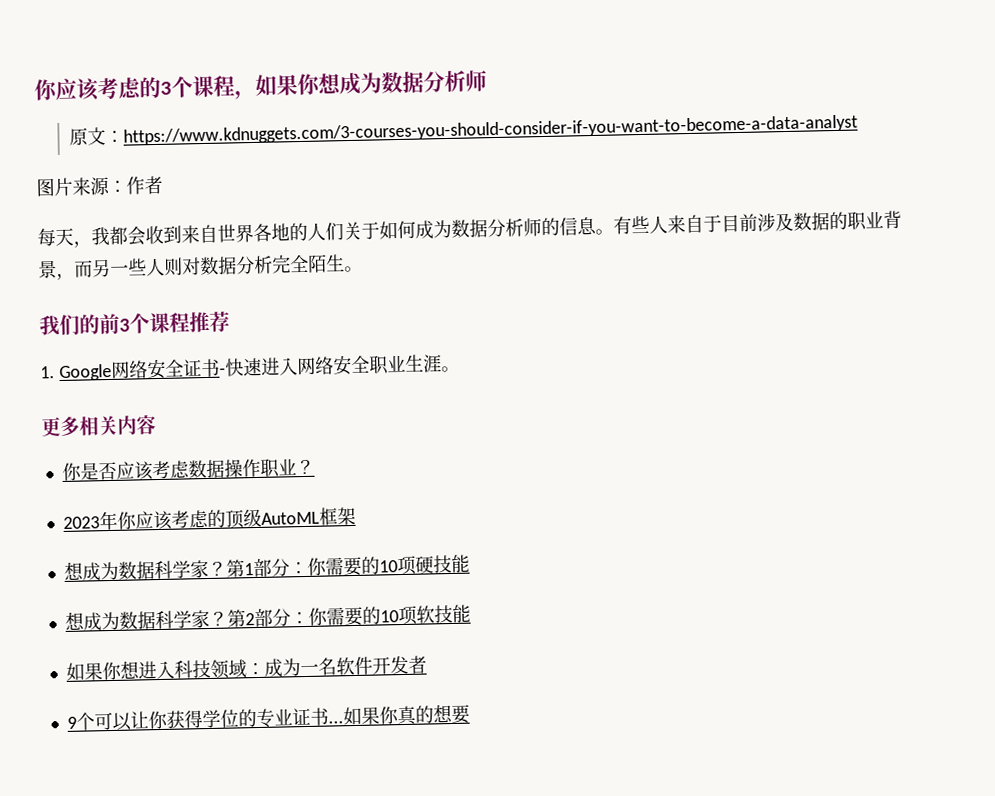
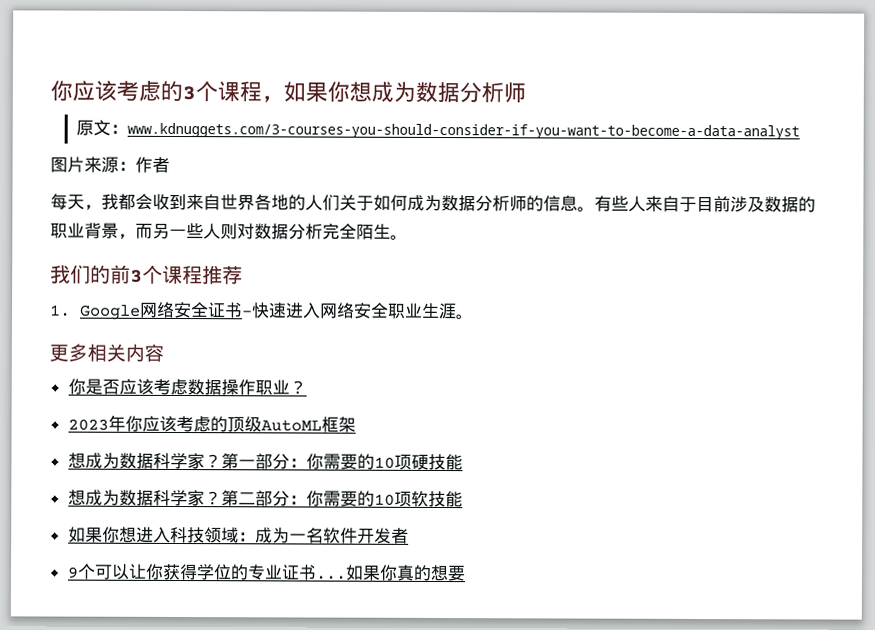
[123,114,859,146] https://www.kdnuggets.com/3-courses-you-should-consider-if-you-want-to-become-a-data-analyst -> [127,122,801,140] www.kdnuggets.com/3-courses-you-should-consider-if-you-want-to-become-a-data-analyst
[243,563,254,576] 1 -> [237,459,256,468] 一
[244,613,255,626] 2 -> [237,492,256,505] 二

